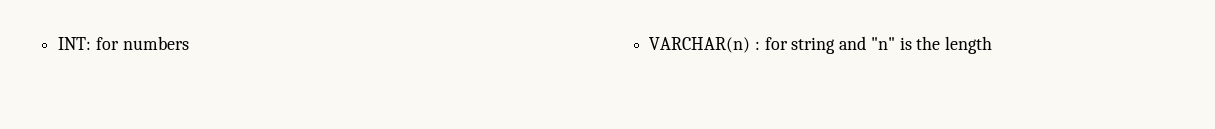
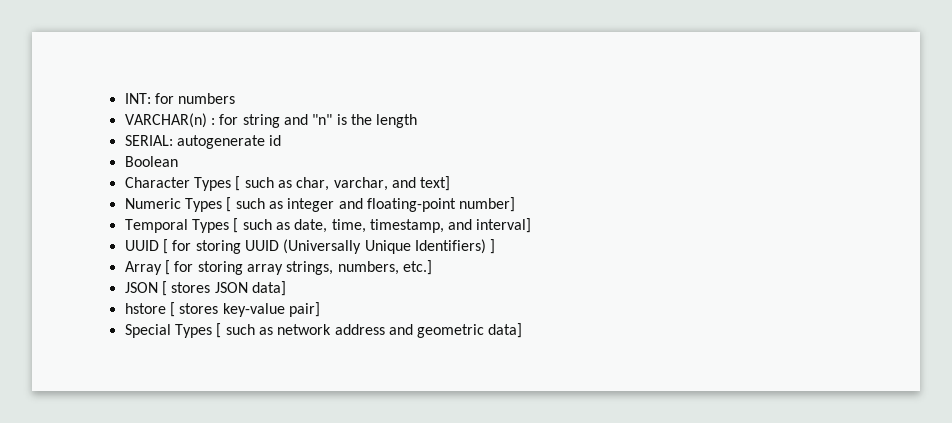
(993, 45) none -> [124,135,282,149] [124,156,178,167] [124,176,451,191] [124,197,516,212] [124,218,532,233] [124,239,496,254] [124,260,432,275] [124,281,286,296] [124,302,320,317] [124,323,523,338] // SERIAL: autogenerate id // Boolean // Character Types [ such as char, varchar, and text] // Numeric Types [ such as integer and floating-point number] // Temporal Types [ such as date, time, timestamp, and interval] // UUID [ for storing UUID (Universally Unique Identifiers) ] // Array [ for storing array strings, numbers, etc.] // JSON [ stores JSON data] // hstore [ stores key-value pair] // Special Types [ such as network address and geometric data]

